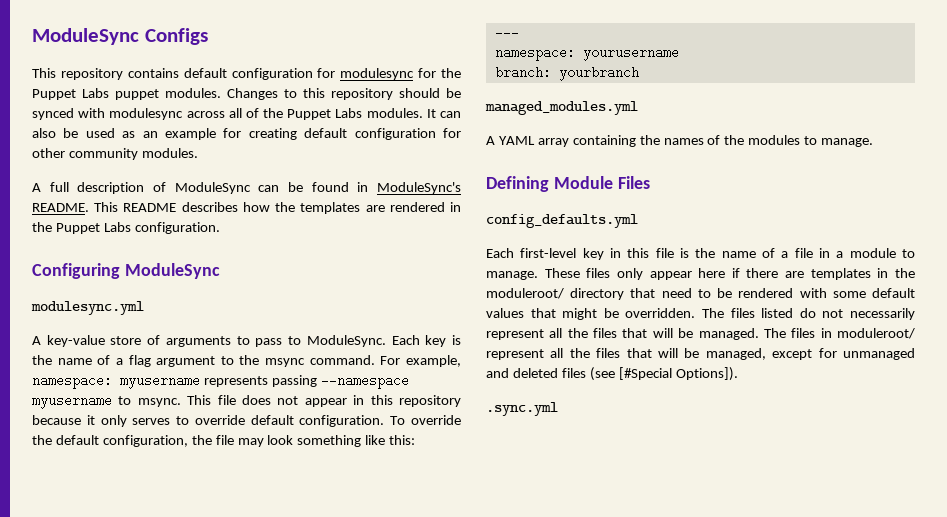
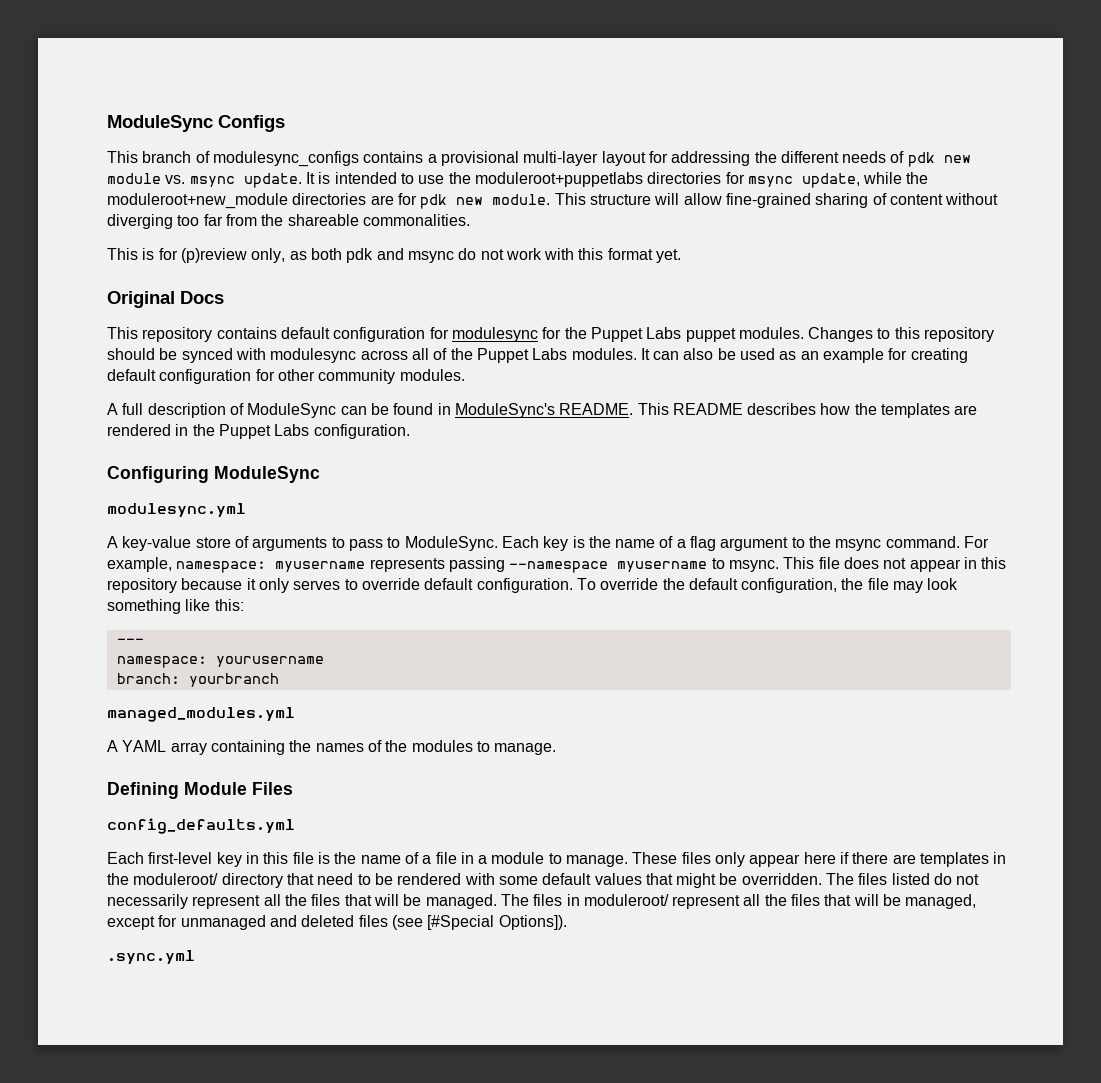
(208, 36) none -> [107,151,971,167] [107,172,929,188] [107,193,999,209] [107,214,470,229] [107,248,682,263] [107,291,224,308] // This branch of modulesync_configs contains a provisional multi-layer layout for addressing the different needs of pdk new module vs. msync update. It is intended to use the moduleroot+puppetlabs directories for msync update, while the moduleroot+new_module directories are for pdk new module. This structure will allow fine-grained sharing of content without diverging too far from the shareable commonalities. // This is for (p)review only, as both pdk and msync do not work with this format yet. // Original Docs

